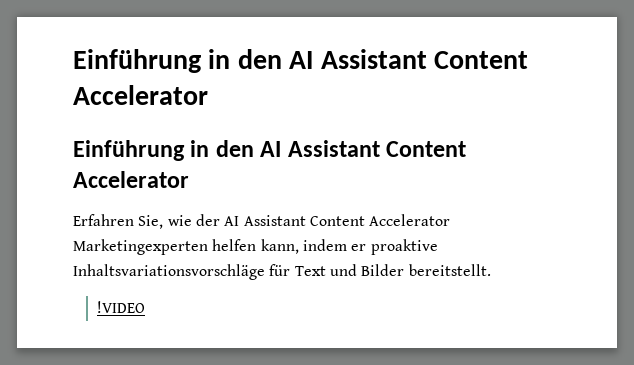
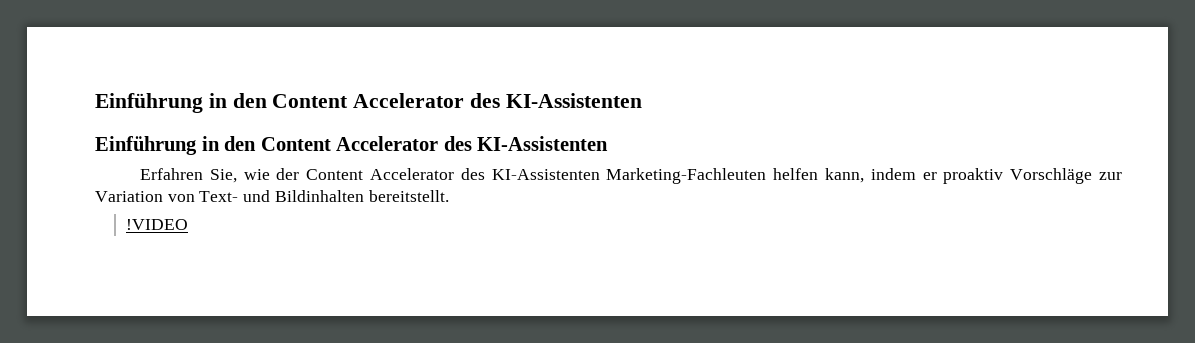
[73,49,529,73] [73,85,208,105] [73,140,467,161] [73,171,189,188] Einführung in den AI Assistant Content Accelerator // Einführung in den AI Assistant Content Accelerator -> [95,93,642,113] [95,136,609,155] Einführung in den Content Accelerator des KI-Assistenten // Einführung in den Content Accelerator des KI-Assistenten
[224,214,451,226] [73,239,438,255] [73,264,405,280] AI Assistant Content Accelerator Marketingexperten helfen kann, indem er proaktive Inhaltsvariationsvorschläge für Text und Bilder -> [306,168,1123,184] [95,190,364,202] Content Accelerator des KI-Assistenten Marketing-Fachleuten helfen kann, indem er proaktiv Vorschläge zur Variation von Text- und Bildinhalten

